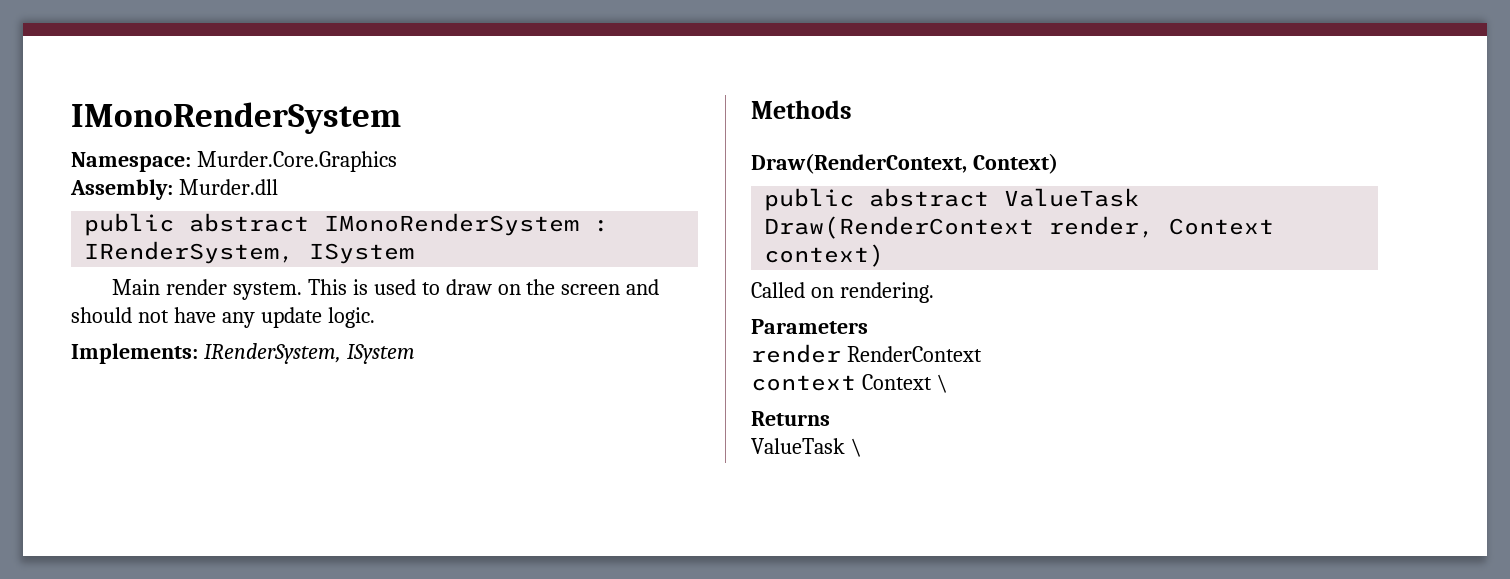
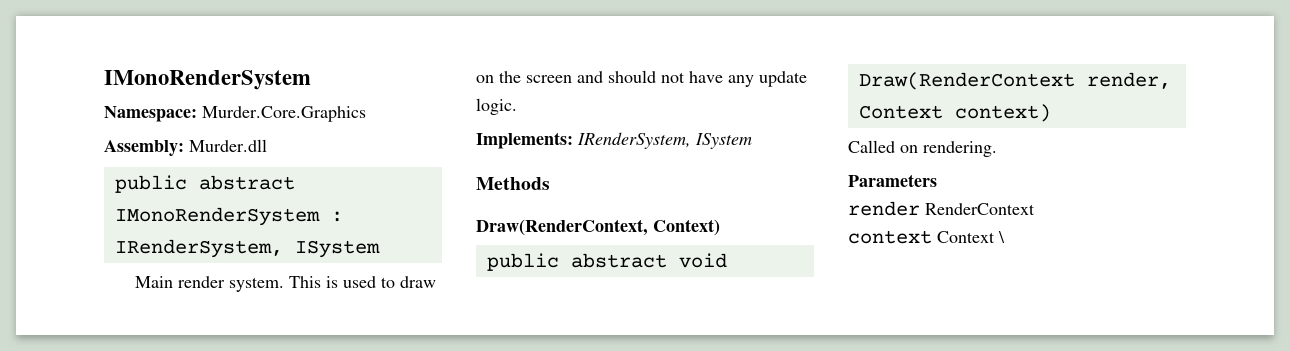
[1004,188,1140,207] ValueTask -> [678,253,727,268] void
[751,411,830,426] [751,438,862,457] // Returns // ValueTask \ -> (1005, 237) none

